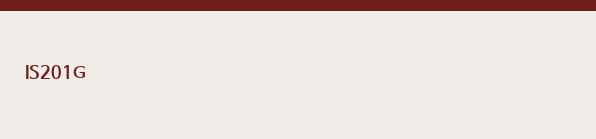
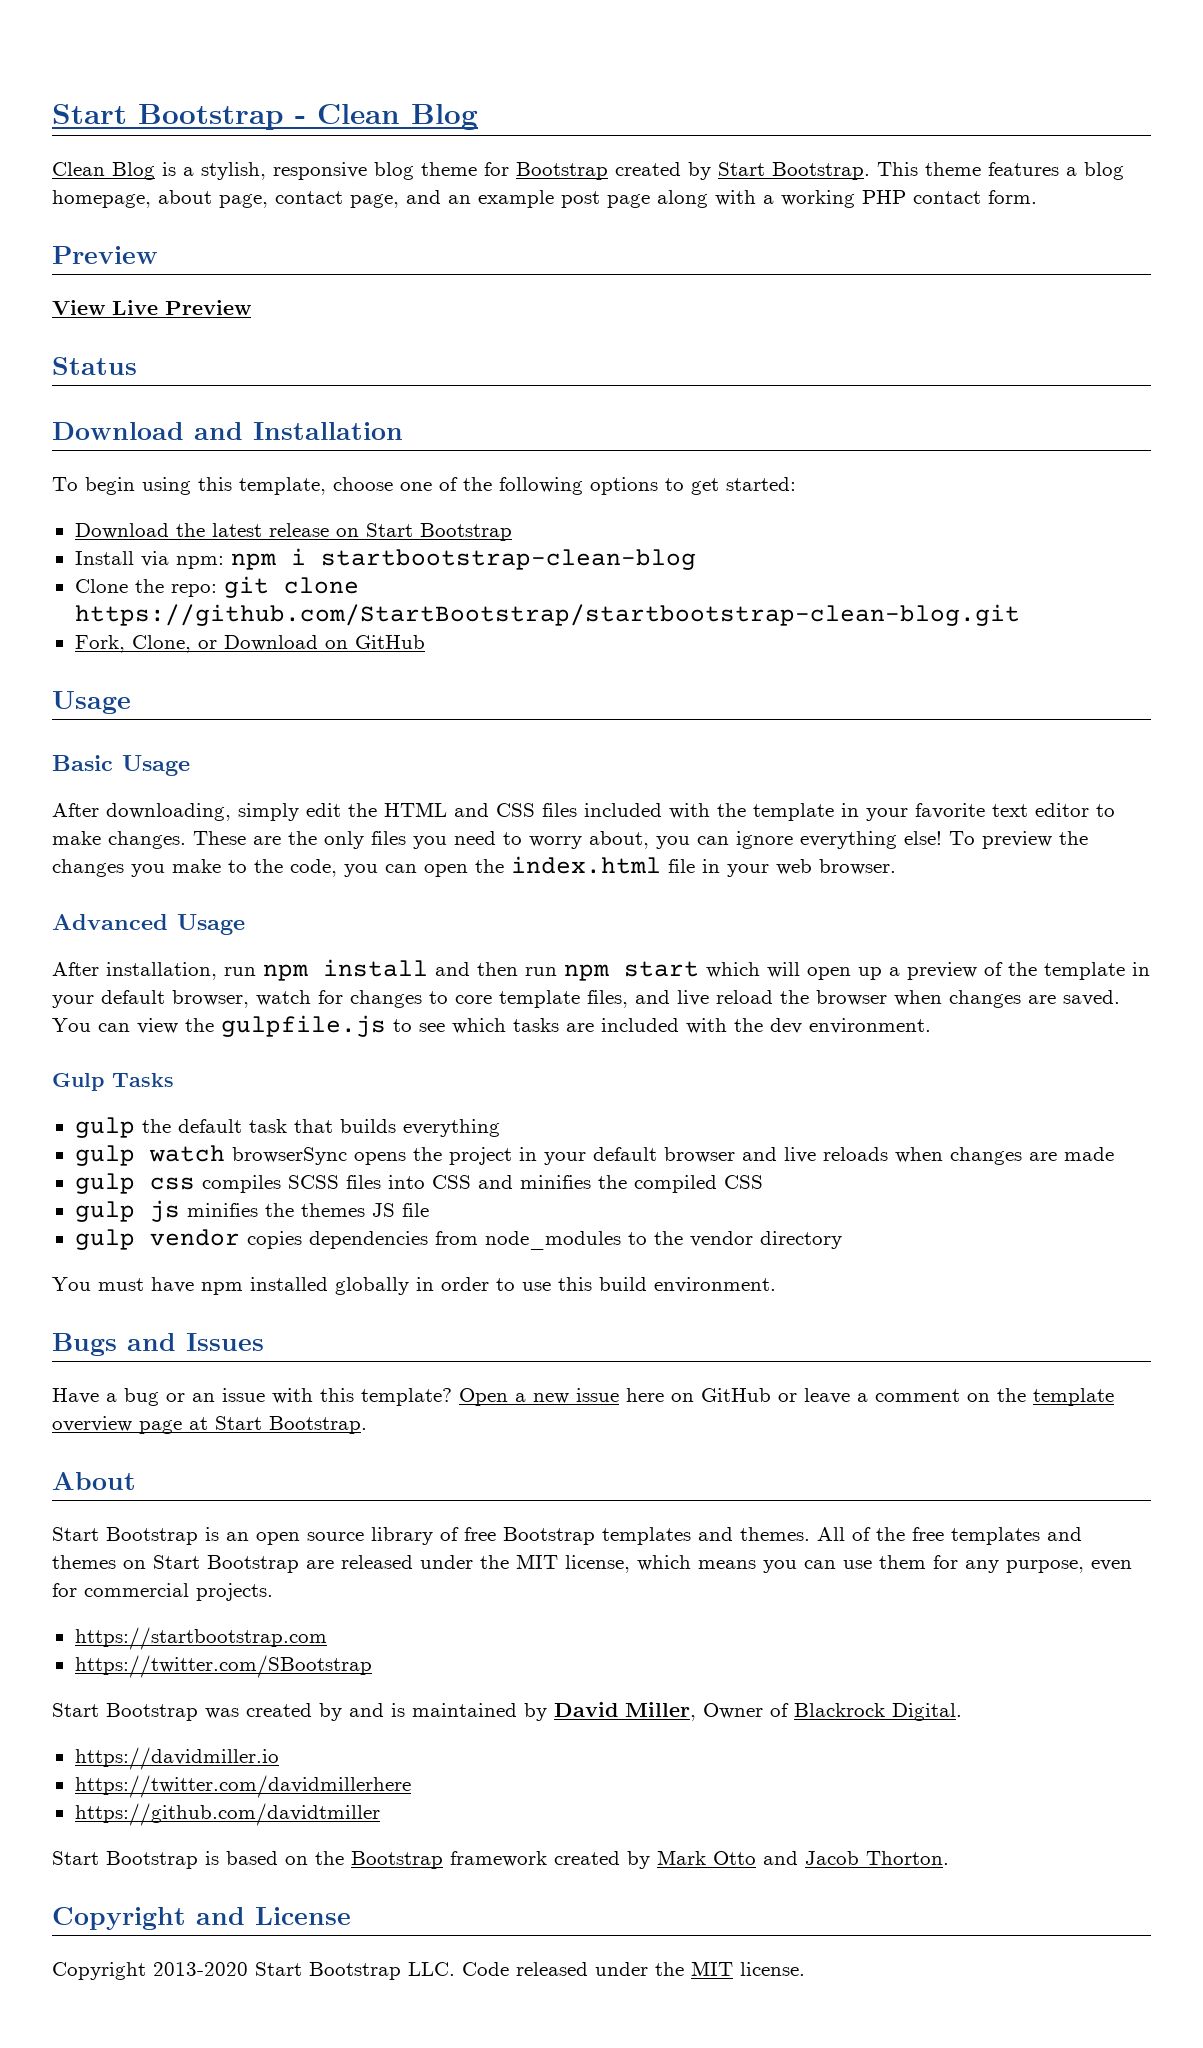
[25,65,86,79] IS201G -> [52,104,478,130] [52,162,1124,180] [52,190,1037,208] [52,246,158,264] [52,300,251,315] [52,357,137,375] [52,422,403,440] [52,477,796,495] [74,523,512,541] [74,548,696,570] [74,576,359,598] [74,604,1020,626] [74,635,425,653] [52,691,131,714] [52,755,190,776] [52,802,1115,821] [52,831,1088,849] [52,856,896,877] [52,914,245,935] [52,959,1150,981] [52,990,1120,1008] [52,1015,931,1037] [52,1073,174,1091] [74,1117,500,1138] [74,1145,1114,1166] [74,1173,763,1194] [74,1200,429,1222] [74,1229,842,1250] [52,1277,776,1295] [52,1333,264,1356] [52,1388,1114,1406] [52,1416,367,1434] [52,1472,136,1490] [52,1527,1082,1545] [52,1554,1132,1573] [52,1583,273,1601] [74,1627,327,1650] [74,1655,372,1678] [52,1702,962,1721] [74,1747,279,1770] [74,1775,411,1798] [74,1803,380,1826] [52,1850,949,1869] [52,1907,351,1930] [52,1961,805,1980] Start Bootstrap - Clean Blog // Clean Blog is a stylish, responsive blog theme for Bootstrap created by Start Bootstrap. This theme features a blog homepage, about page, contact page, and an example post page along with a working PHP contact form. // Preview // View Live Preview // Status // Download and Installation // To begin using this template, choose one of the following options to get started: // Download the latest release on Start Bootstrap // Install via npm: npm i startbootstrap-clean-blog // Clone the repo: git clone https://github.com/StartBootstrap/startbootstrap-clean-blog.git // Fork, Clone, or Download on GitHub // Usage // Basic Usage // After downloading, simply edit the HTML and CSS files included with the template in your favorite text editor to make changes. These are the only files you need to worry about, you can ignore everything else! To preview the changes you make to the code, you can open the index.html file in your web browser. // Advanced Usage // After installation, run npm install and then run npm start which will open up a preview of the template in your default browser, watch for changes to core template files, and live reload the browser when changes are saved. You can view the gulpfile.js to see which tasks are included with the dev environment. // Gulp Tasks // gulp the default task that builds everything // gulp watch browserSync opens the project in your default browser and live reloads when changes are made // gulp css compiles SCSS files into CSS and minifies the compiled CSS // gulp js minifies the themes JS file // gulp vendor copies dependencies from node_modules to the vendor directory // You must have npm installed globally in order to use this build environment. // Bugs and Issues // Have a bug or an issue with this template? Open a new issue here on GitHub or leave a comment on the template overview page at Start Bootstrap. // About // Start Bootstrap is an open source library of free Bootstrap templates and themes. All of the free templates and themes on Start Bootstrap are released under the MIT license, which means you can use them for any purpose, even for commercial projects. // https://startbootstrap.com // https://twitter.com/SBootstrap // Start Bootstrap was created by and is maintained by David Miller, Owner of Blackrock Digital. // https://davidmiller.io // https://twitter.com/davidmillerhere // https://github.com/davidtmiller // Start Bootstrap is based on the Bootstrap framework created by Mark Otto and Jacob Thorton. // Copyright and License // Copyright 2013-2020 Start Bootstrap LLC. Code released under the MIT license.

